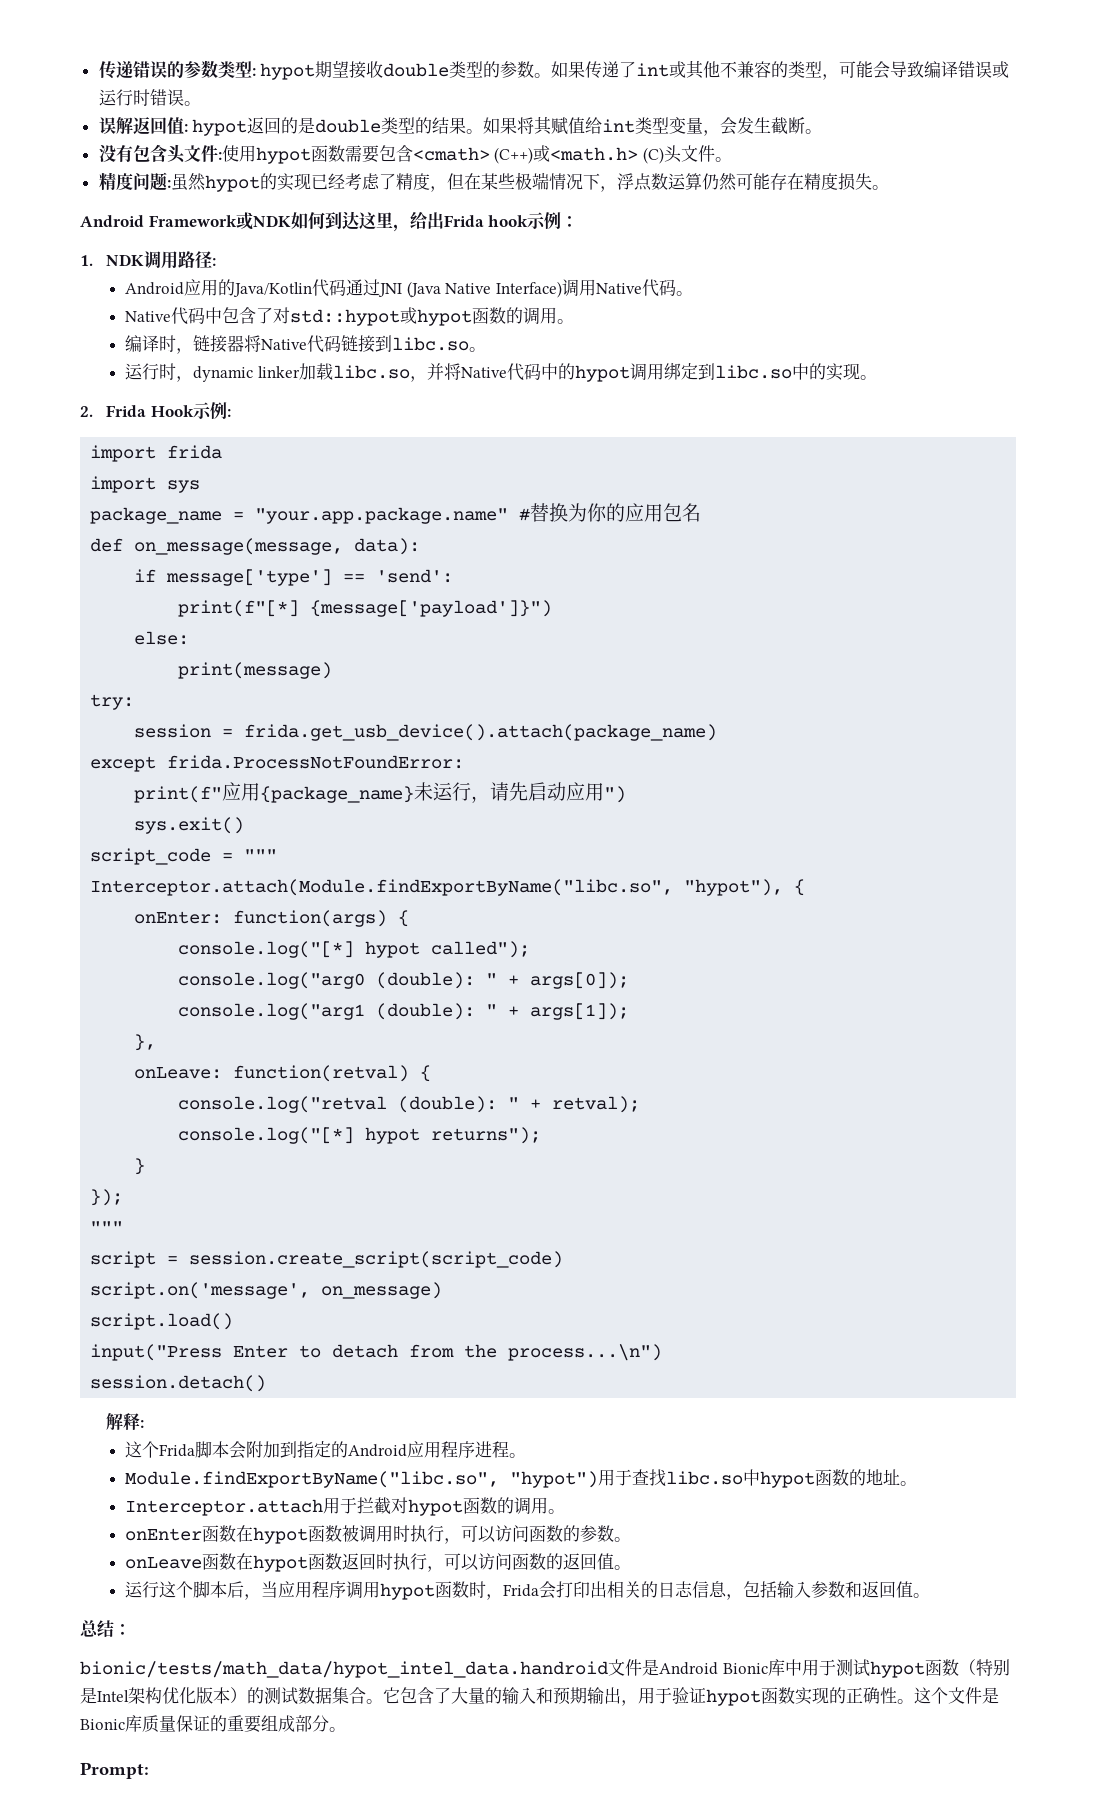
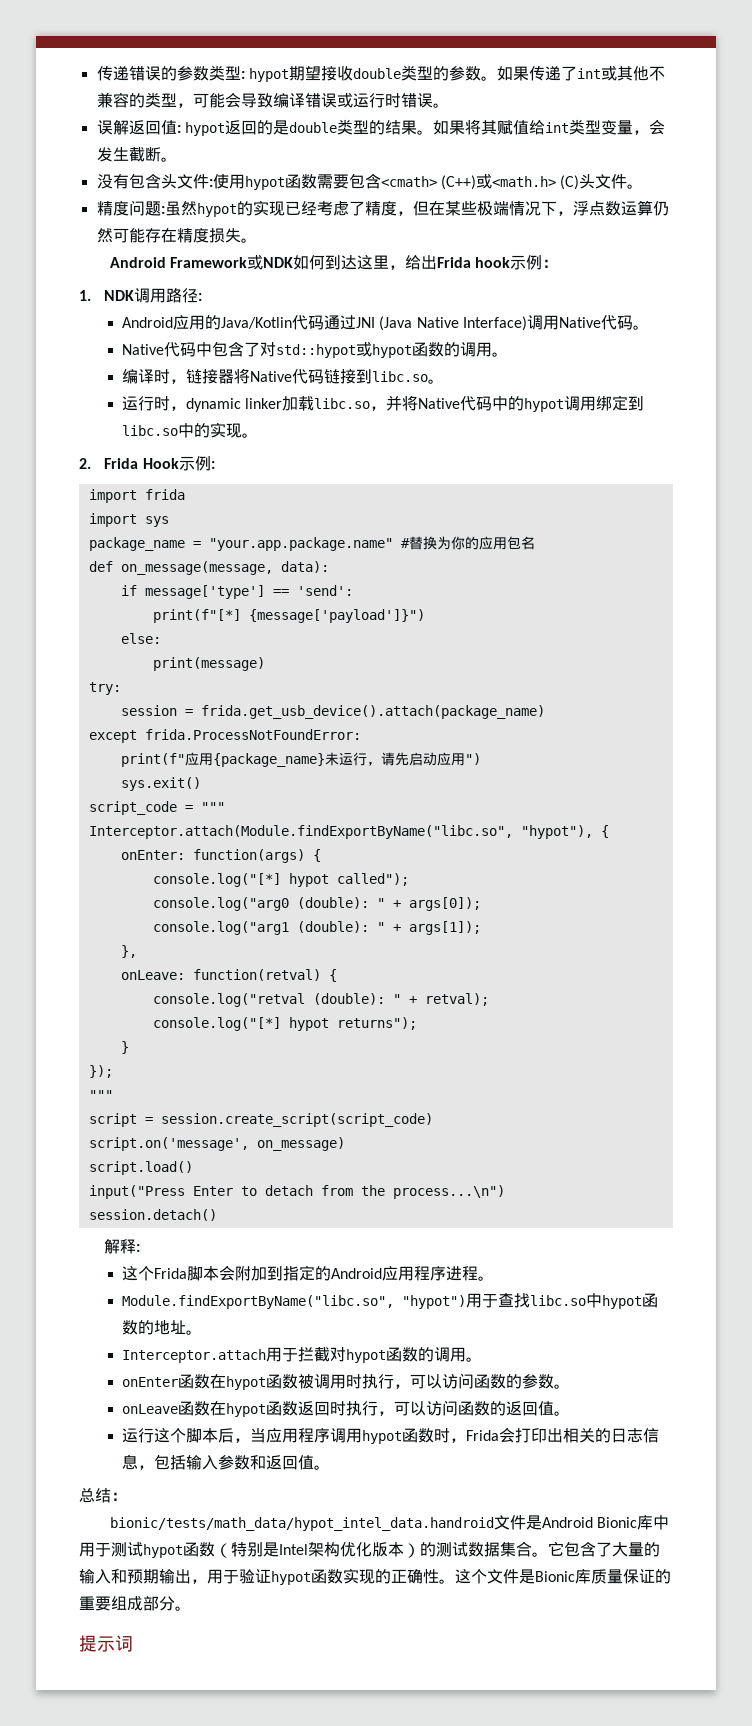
[80,1762,149,1779] Prompt: -> [79,1635,133,1652] 提示词

